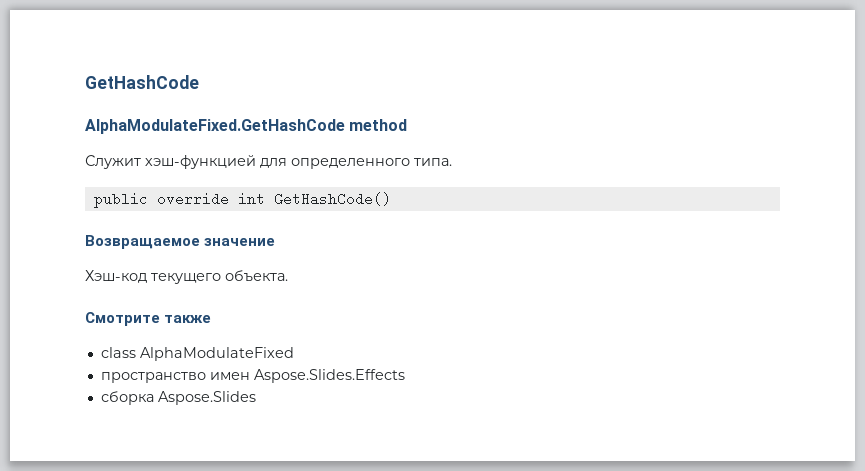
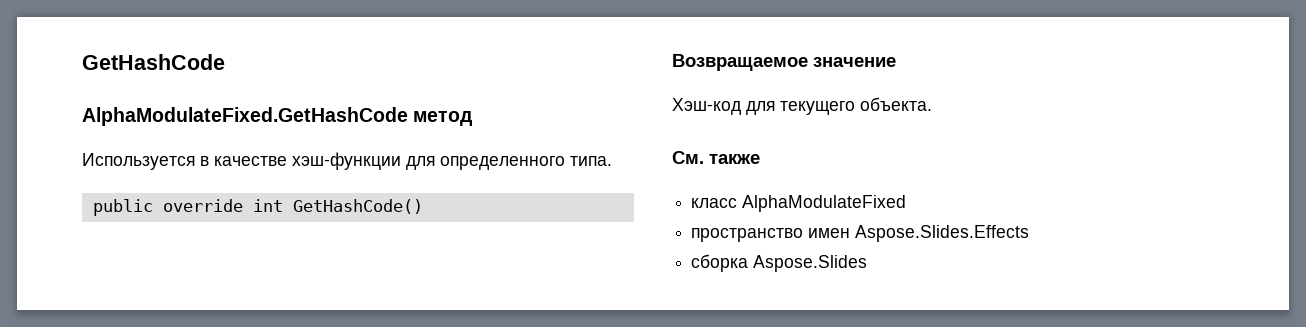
[349,119,408,131] [85,155,256,169] method // Служит хэш-функцией -> [413,111,474,126] [82,152,401,170] метод // Используется в качестве хэш-функции
(147, 276) none -> [746,101,775,115] для
[85,312,160,326] Смотрите -> [672,151,704,164] См.
[100,347,136,358] class -> [691,198,738,208] класс

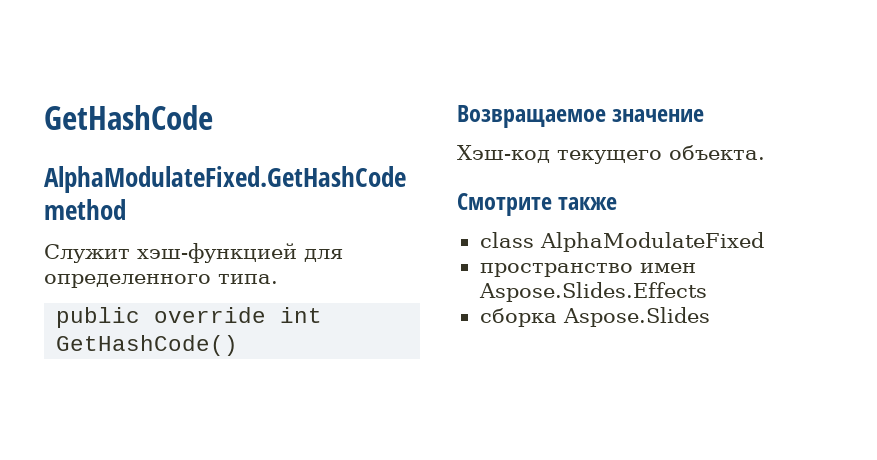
[413,111,474,126] [82,152,401,170] метод // Используется в качестве хэш-функции -> [44,199,126,220] [44,243,297,263] method // Служит хэш-функцией
[746,101,775,115] для -> (550, 154) none
[672,151,704,164] См. -> [457,193,552,216] Смотрите
[691,198,738,208] класс -> [479,232,534,248] class

